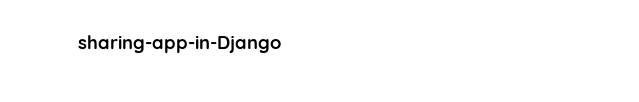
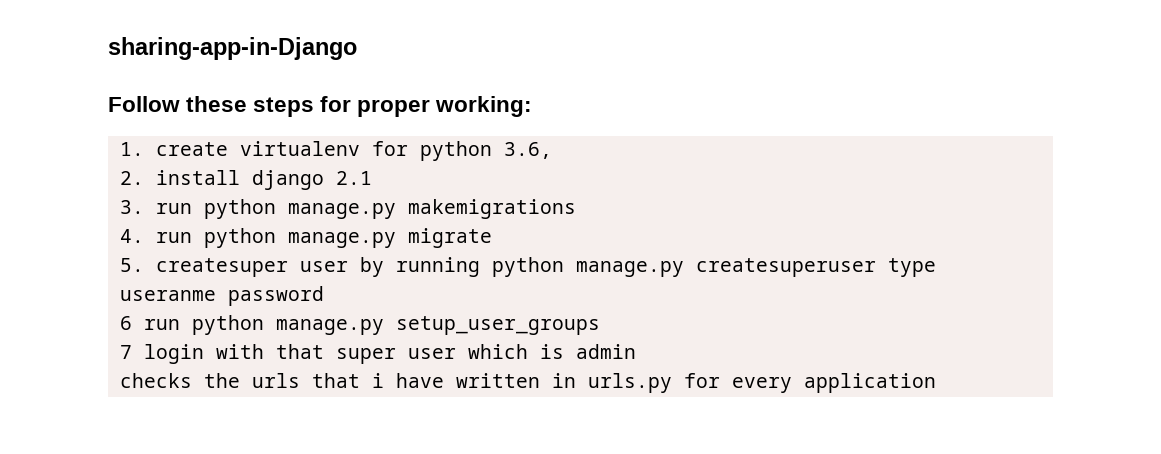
(282, 44) none -> [108,96,533,117] [120,141,553,161] [120,170,373,190] [120,199,577,219] [120,228,493,248] [120,257,937,277] [120,286,325,306] [120,315,601,335] [120,344,637,364] [120,373,937,393] // Follow these steps for proper working: // 1. create virtualenv for python 3.6, // 2. install django 2.1 // 3. run python manage.py makemigrations // 4. run python manage.py migrate // 5. createsuper user by running python manage.py createsuperuser type useranme password // 6 run python manage.py setup_user_groups // 7 login with that super user which is admin // checks the urls that i have written in urls.py for every application

